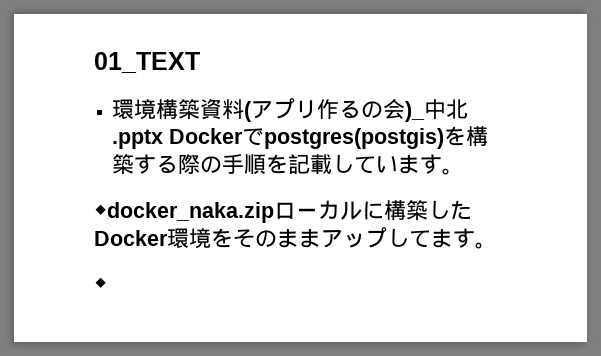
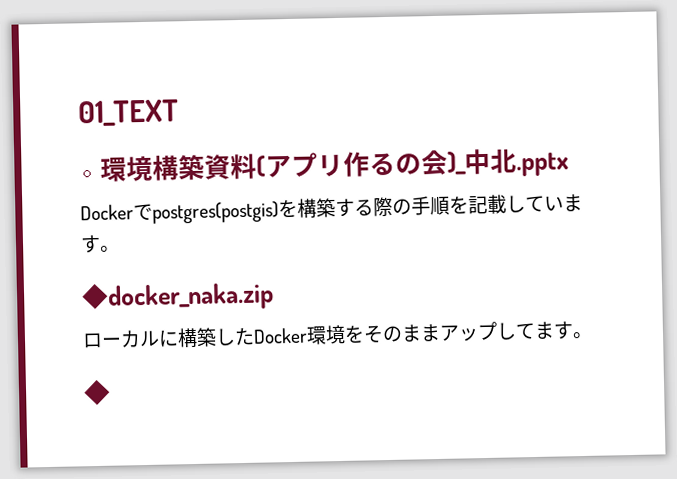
(163, 139) none -> (569, 164) //
(274, 212) none -> (274, 296) //

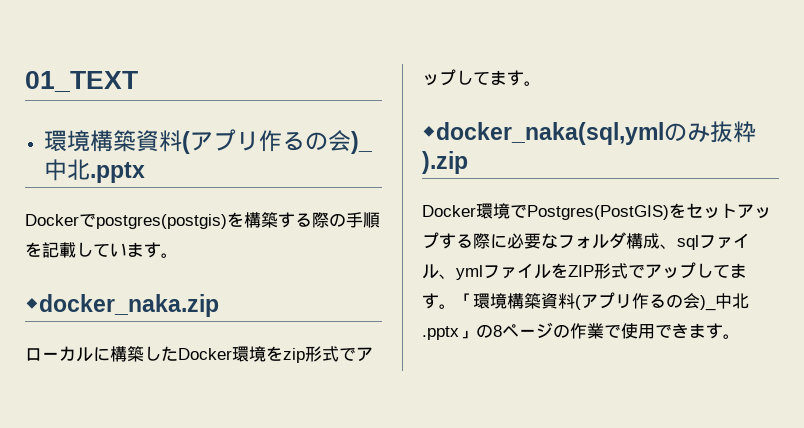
[363,323,441,344] そのまま -> [283,346,356,363] zip形式で
[83,379,111,406] ◆ -> [422,121,756,145] [422,151,468,174] [422,203,771,220] [422,232,750,250] [422,262,747,280] [422,292,749,311] [422,322,740,340] ◆docker_naka(sql,ymlのみ抜粋).zip // Docker環境でPostgres(PostGIS)をセットアップする際に必要なフォルダ構成、sqlファイル、ymlファイルをZIP形式でアップしてます。「環境構築資料(アプリ作るの会)_中北.pptx」の8ページの作業で使用できます。

